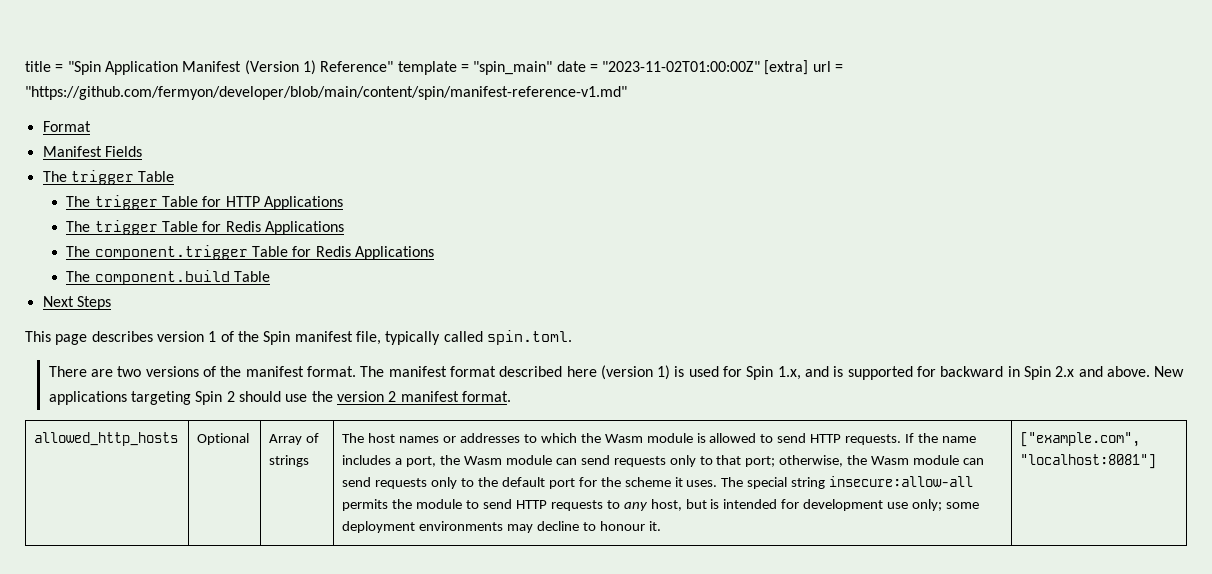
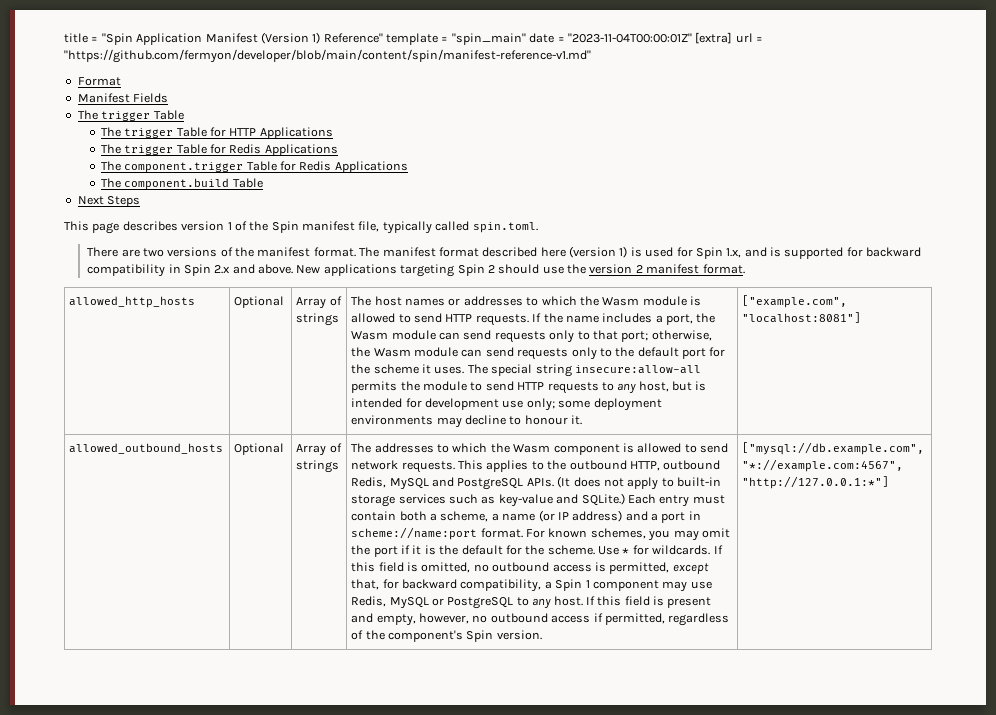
[602,61,761,72] "2023-11-02T01:00:00Z" -> [567,33,692,43] "2023-11-04T00:00:01Z"
(1004, 371) none -> [87,264,166,277] compatibility
(1157, 461) none -> [69,443,224,454] [234,443,285,455] [296,443,342,456] [296,460,340,473] [351,443,729,455] [351,460,721,473] [351,476,722,490] [351,493,725,507] [351,510,701,523] [351,527,730,541] [351,545,723,557] [351,562,709,574] [351,579,712,592] [351,596,712,609] [351,613,730,626] [351,630,542,642] [742,442,925,455] [742,459,904,472] [742,476,890,489] // allowed_outbound_hosts | Optional | Array of strings | The addresses to which the Wasm component is allowed to send network requests. This applies to the outbound HTTP, outbound Redis, MySQL and PostgreSQL APIs. (It does not apply to built-in storage services such as key-value and SQLite.) Each entry must contain both a scheme, a name (or IP address) and a port in scheme://name:port format. For known schemes, you may omit the port if it is the default for the scheme. Use * for wildcards. If this field is omitted, no outbound access is permitted, except that, for backward compatibility, a Spin 1 component may use Redis, MySQL or PostgreSQL to any host. If this field is present and empty, however, no outbound access if permitted, regardless of the component's Spin version. | ["mysql://db.example.com", "*://example.com:4567", "http://127.0.0.1:*"]

